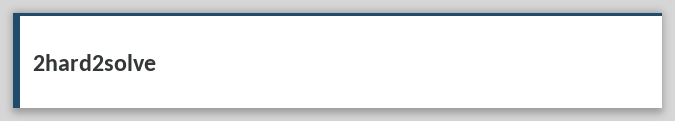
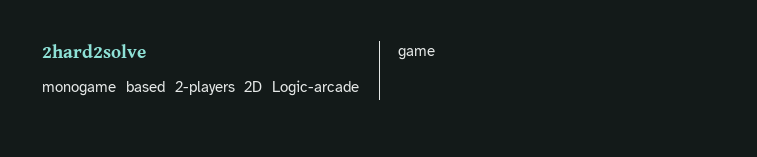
(156, 62) none -> [42,80,359,96] [398,48,435,60] // monogame based 2-players 2D Logic-arcade game

